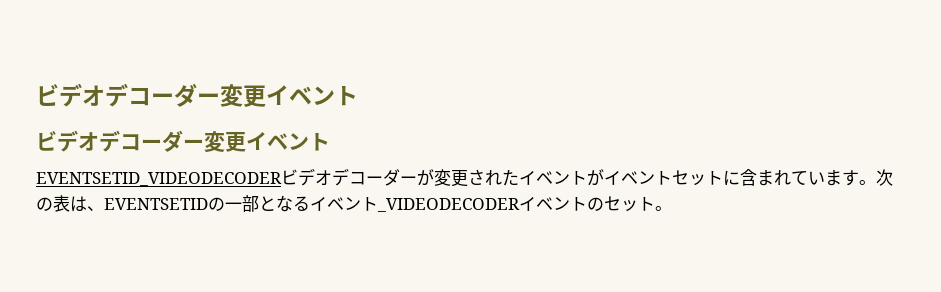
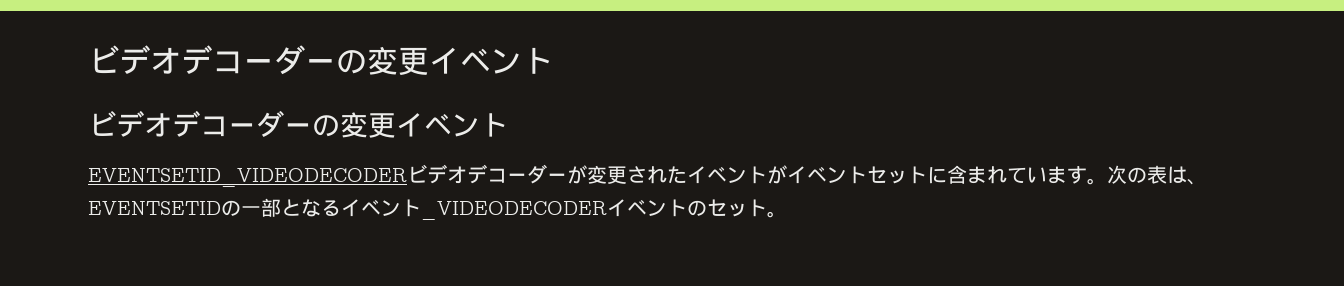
[36,83,220,107] ビデオデコーダー -> [88,45,367,75] ビデオデコーダーの
(204, 144) none -> [312,115,340,137] の

